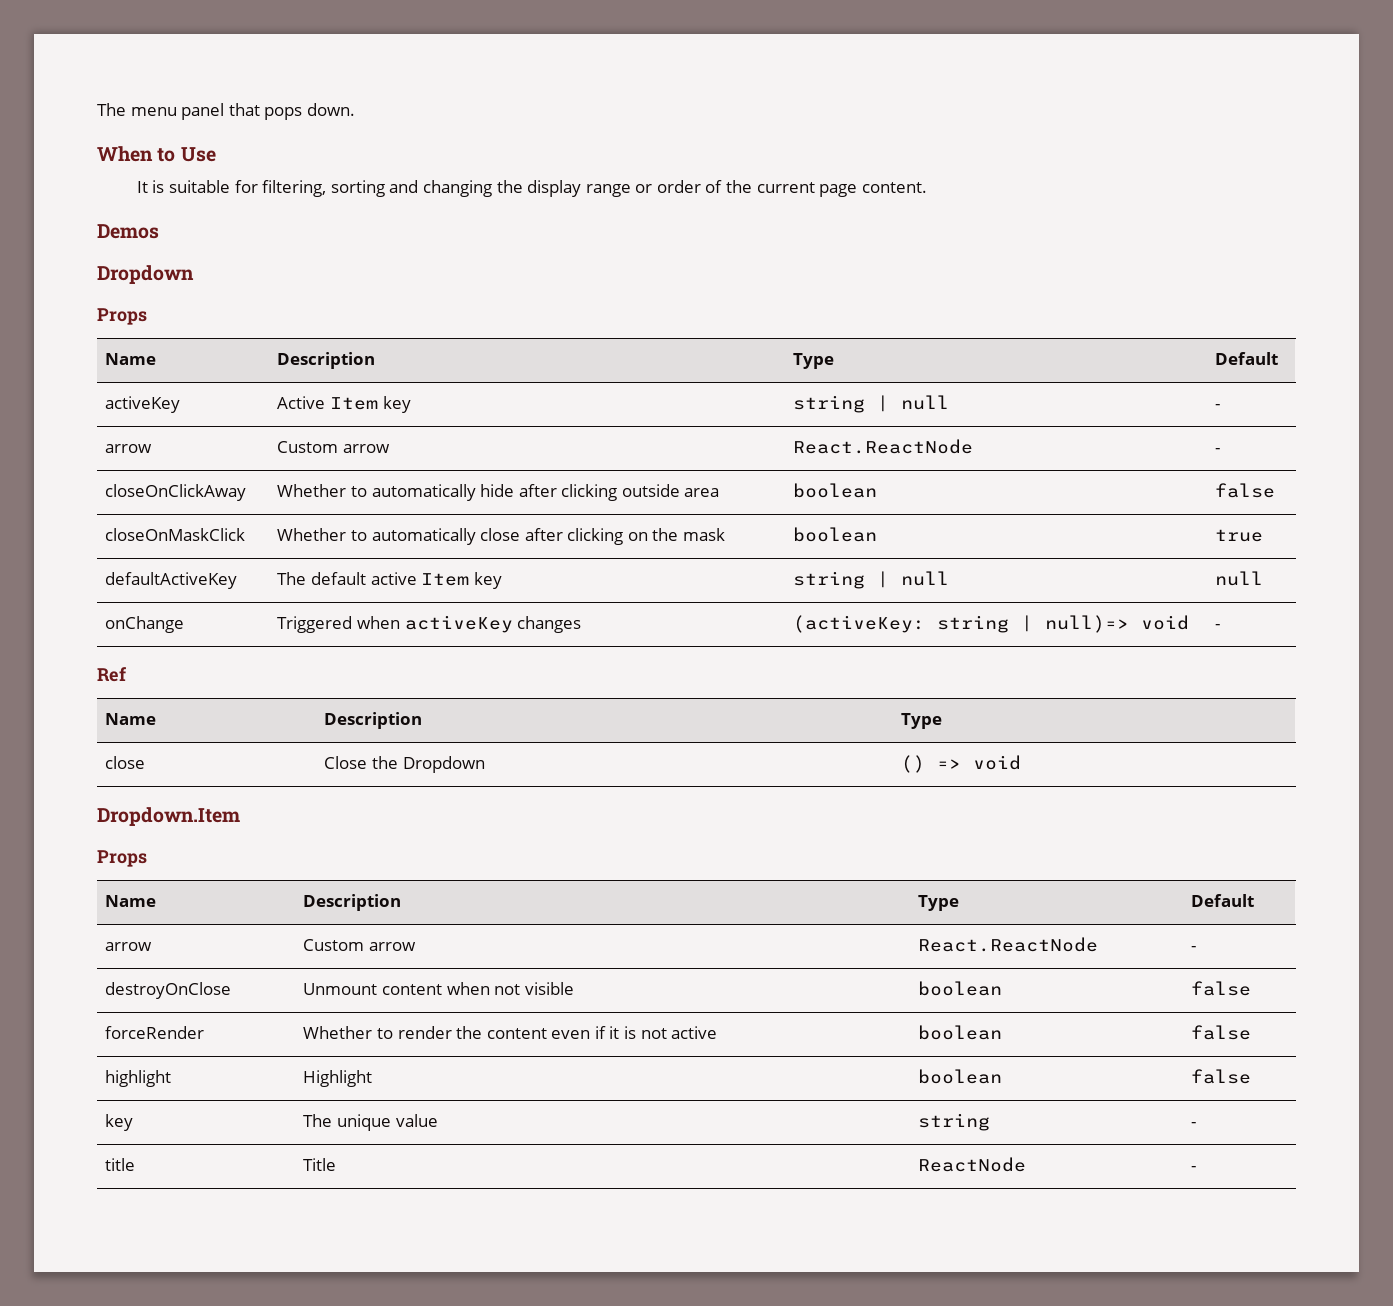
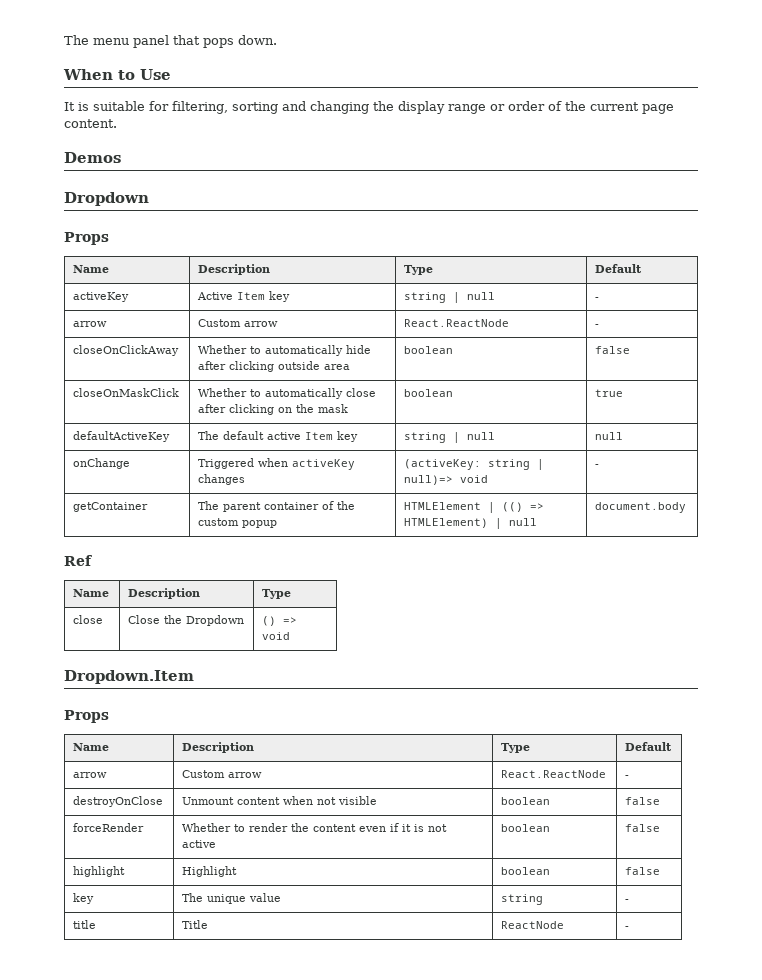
(1221, 626) none -> [73,502,149,512] [198,501,356,512] [198,518,278,528] [404,502,545,513] [404,518,538,529] [595,502,687,513] // getContainer | The parent container of the custom popup | HTMLElement | (() => HTMLElement) | null | document.body

